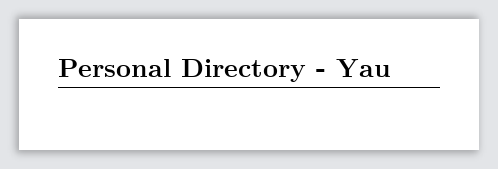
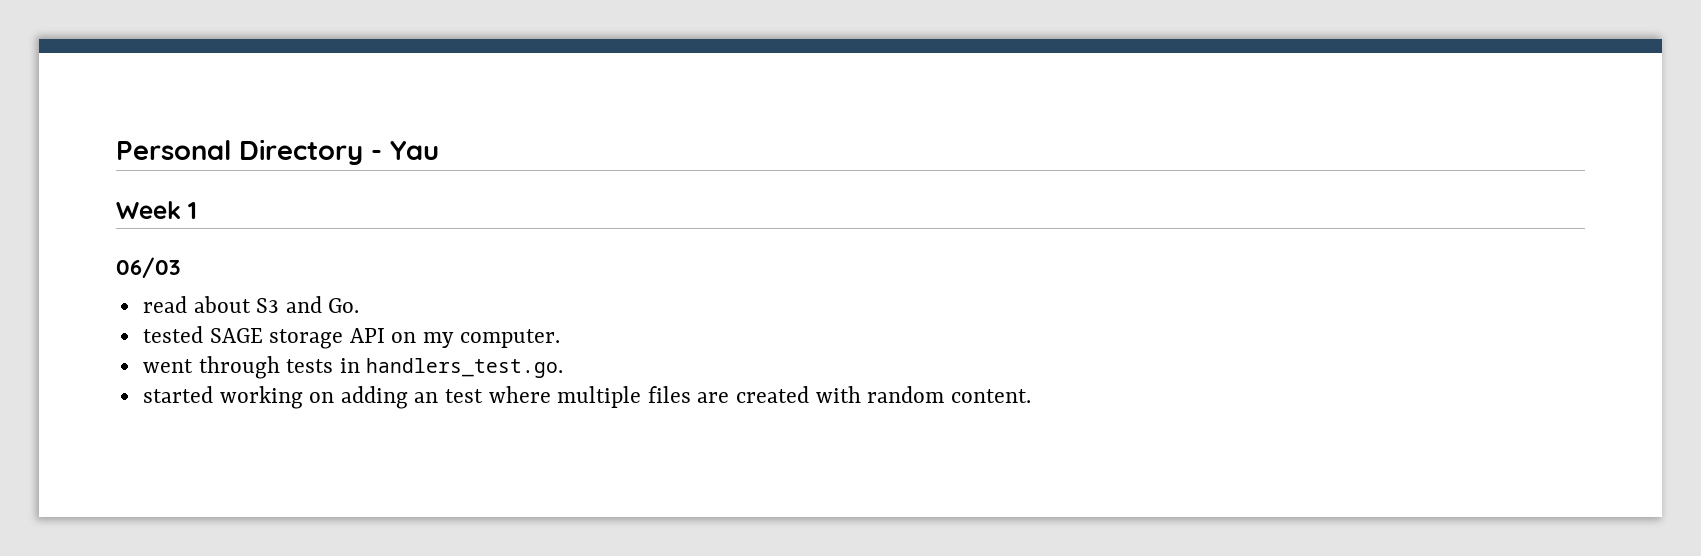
(391, 68) none -> [116,201,197,219] [116,257,180,278] [142,296,360,313] [142,326,560,349] [142,356,564,379] [142,386,1031,409] // Week 1 // 06/03 // read about S3 and Go. // tested SAGE storage API on my computer. // went through tests in handlers_test.go. // started working on adding an test where multiple files are created with random content.

